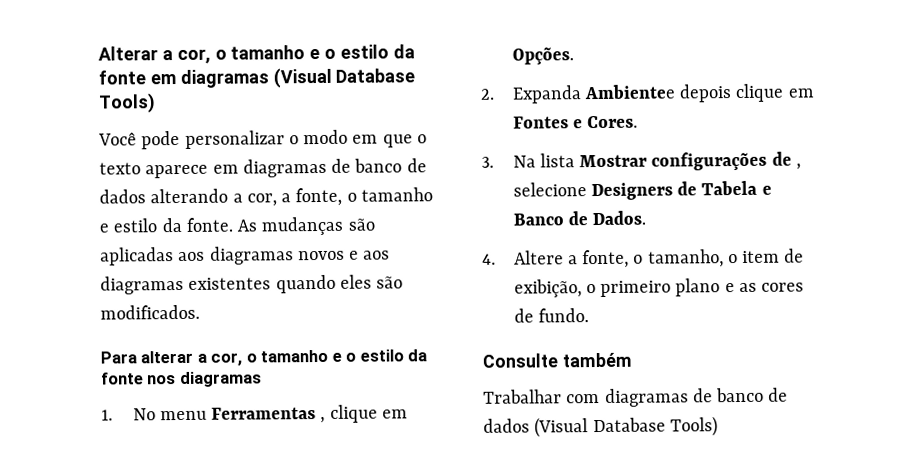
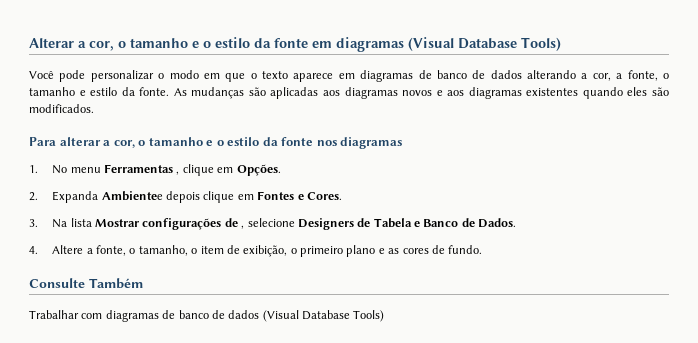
[561,352,632,368] também -> [89,278,143,289] Também

